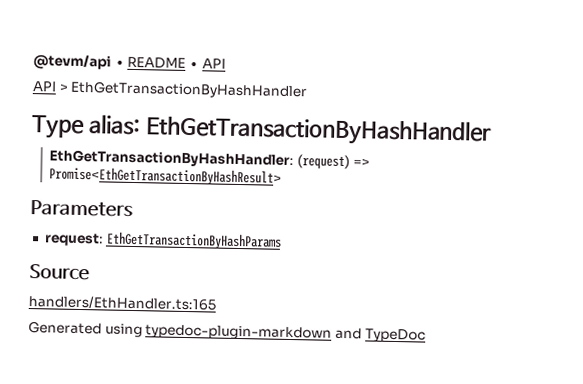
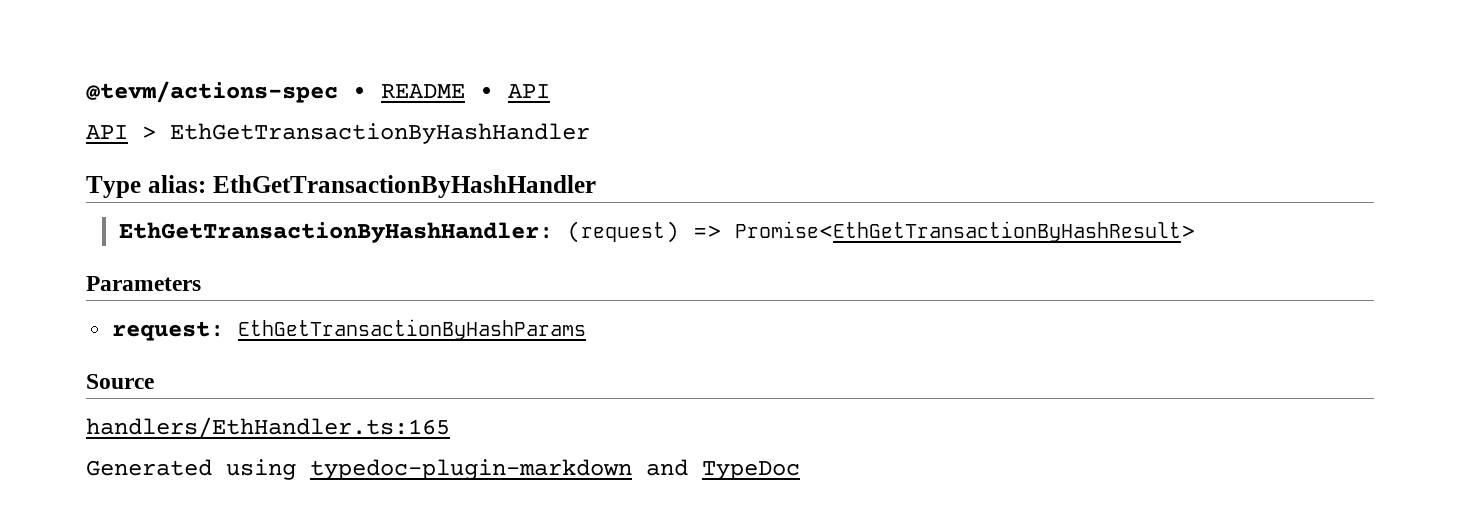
[33,54,112,71] @tevm/api -> [86,81,338,103] @tevm/actions-spec

